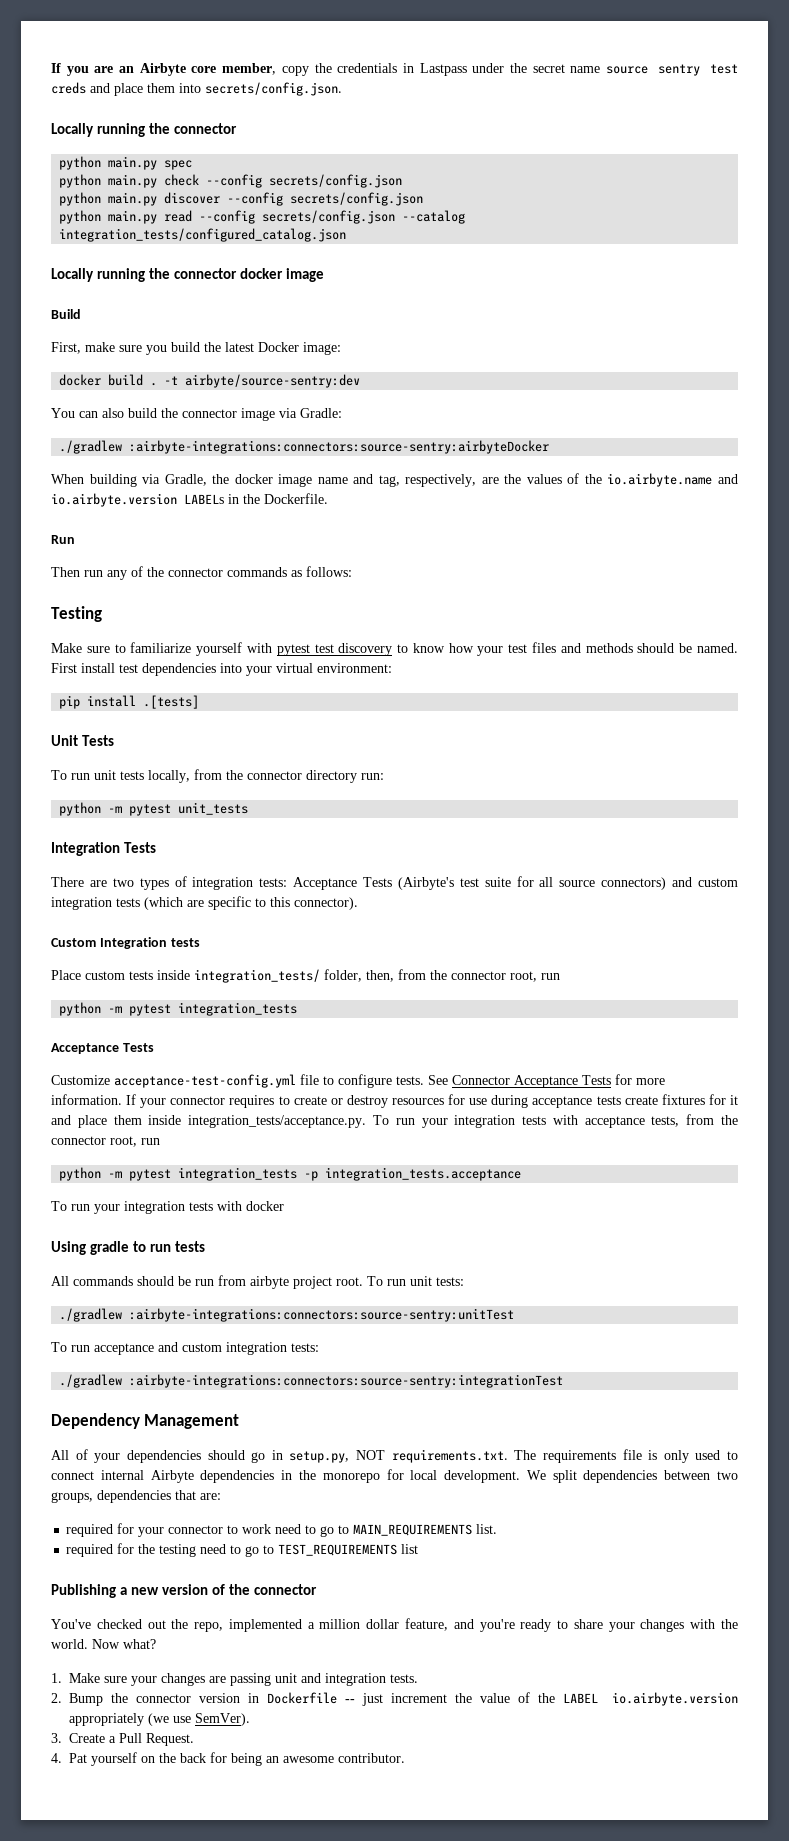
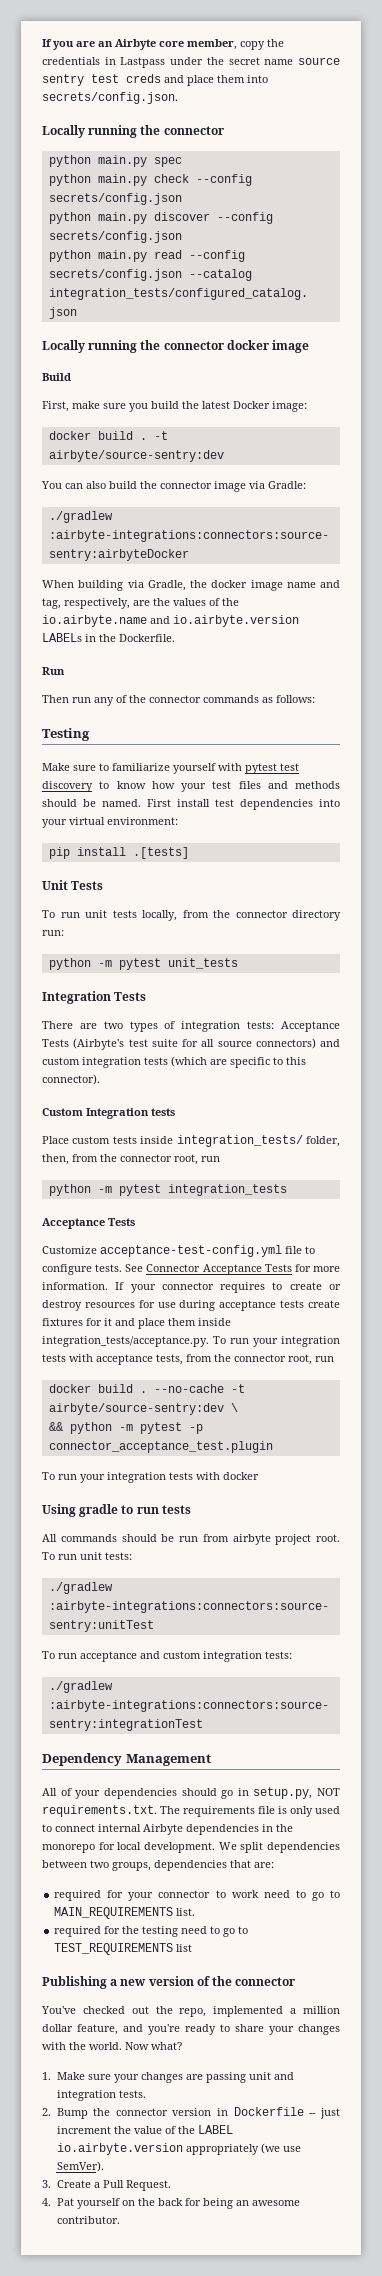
[59,1167,522,1181] python -m pytest integration_tests -p integration_tests.acceptance -> [48,1384,245,1393] [48,1403,238,1415] [48,1422,203,1434] [48,1441,273,1453] docker build . --no-cache -t airbyte/source-sentry:dev \ // && python -m pytest -p connector_acceptance_test.plugin

